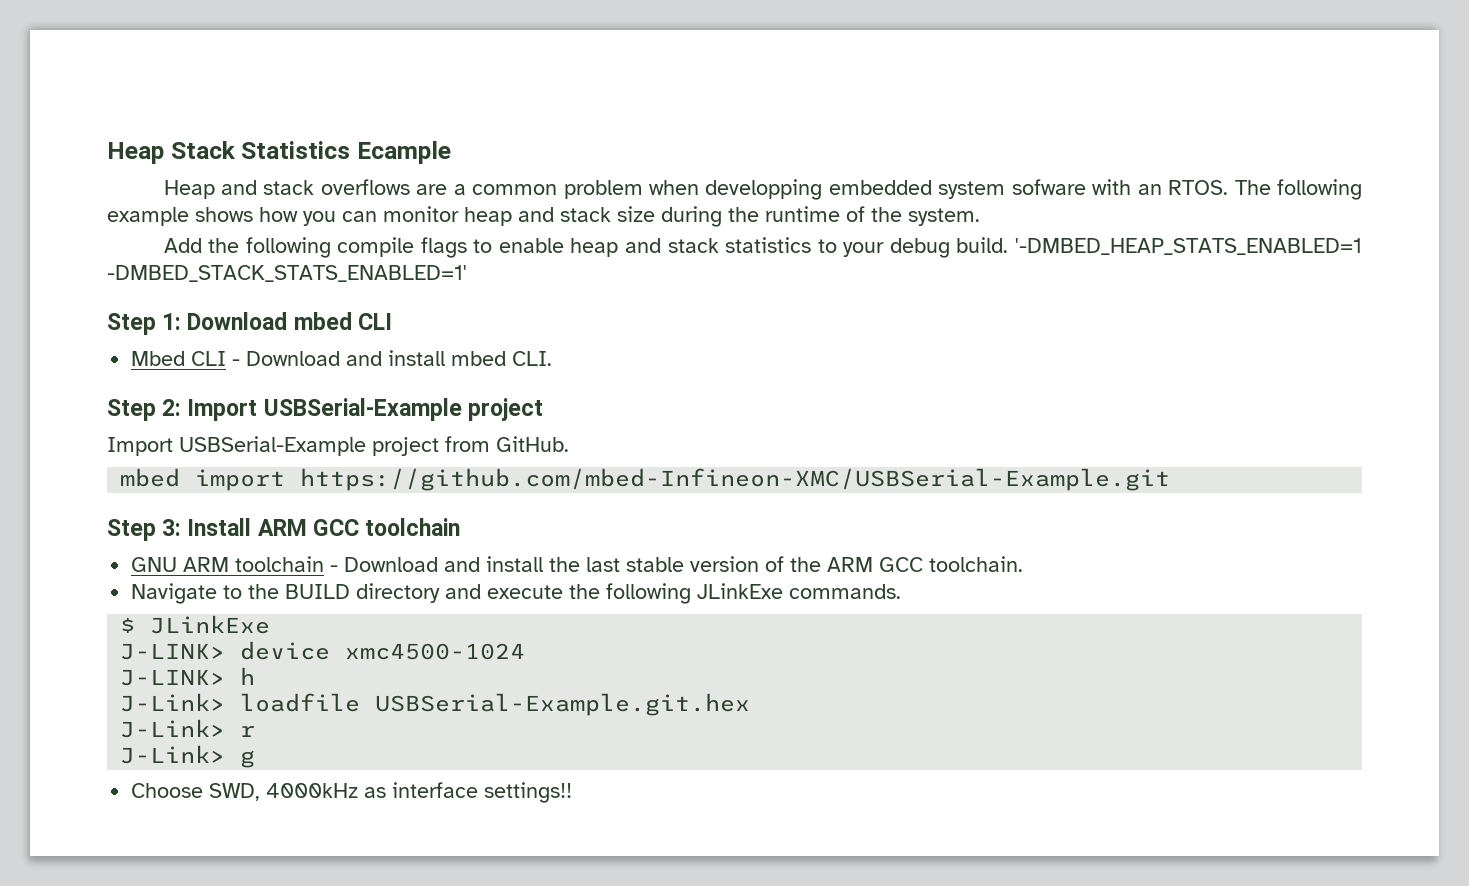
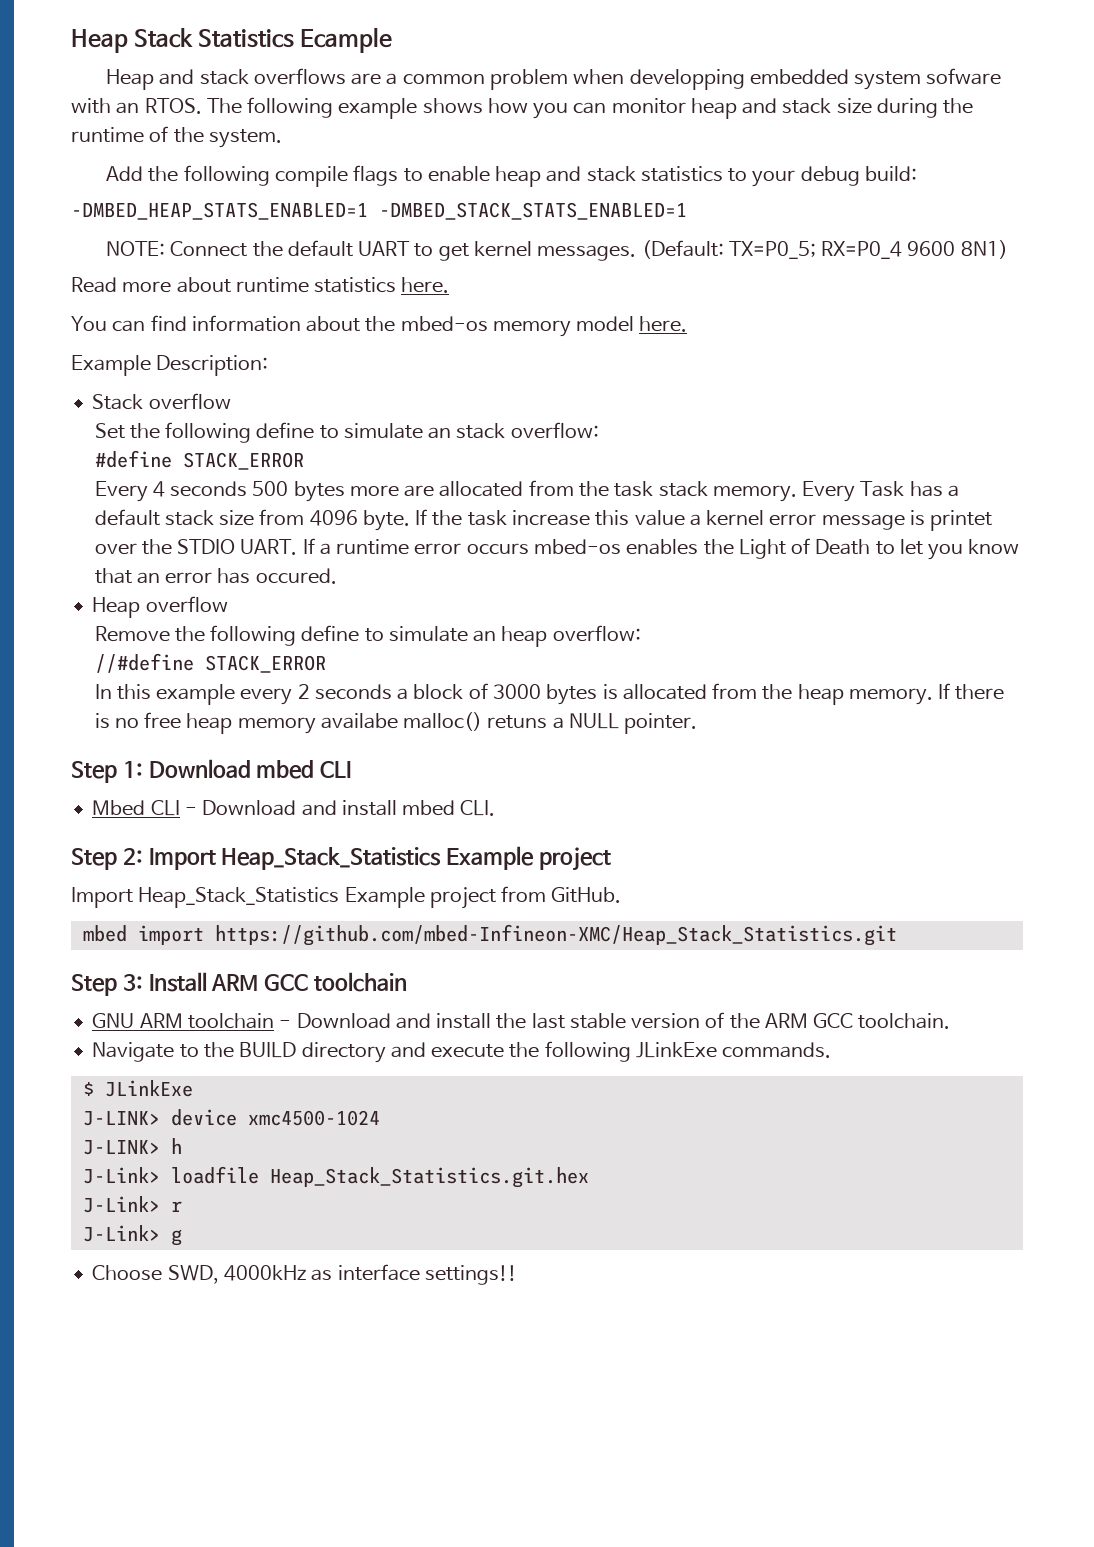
[956,237,1363,255] [107,265,467,282] build. '-DMBED_HEAP_STATS_ENABLED=1 -DMBED_STACK_STATS_ENABLED=1' -> [864,166,917,181] [71,202,687,220] [106,240,1008,261] [71,277,450,293] [71,315,688,337] [71,355,269,376] [92,393,231,410] [94,422,599,443] [94,450,304,470] [94,480,959,502] [94,509,993,531] [94,538,1020,560] [94,568,337,584] [92,596,228,618] [94,625,641,647] [94,653,326,673] [94,683,1005,705] [94,712,698,734] build: // -DMBED_HEAP_STATS_ENABLED=1 -DMBED_STACK_STATS_ENABLED=1 // NOTE: Connect the default UART to get kernel messages. (Default: TX=P0_5; RX=P0_4 9600 8N1) // Read more about runtime statistics here. // You can find information about the mbed-os memory model here. // Example Description: // Stack overflow // Set the following define to simulate an stack overflow: // #define STACK_ERROR // Every 4 seconds 500 bytes more are allocated from the task stack memory. Every Task has a default stack size from 4096 byte. If the task increase this value a kernel error message is printet over the STDIO UART. If a runtime error occurs mbed-os enables the Light of Death to let you know that an error has occured. // Heap overflow // Remove the following define to simulate an heap overflow: // //#define STACK_ERROR // In this example every 2 seconds a block of 3000 bytes is allocated from the heap memory. If there is no free heap memory availabe malloc() retuns a NULL pointer.
[263,398,462,421] USBSerial-Example -> [221,846,535,870] Heap_Stack_Statistics Example
[179,436,366,456] USBSerial-Example -> [138,887,425,908] Heap_Stack_Statistics Example
[300,468,1171,491] https://github.com/mbed-Infineon-XMC/USBSerial-Example.git -> [214,924,897,946] https://github.com/mbed-Infineon-XMC/Heap_Stack_Statistics.git
[375,693,751,716] USBSerial-Example.git.hex -> [269,1167,589,1188] Heap_Stack_Statistics.git.hex

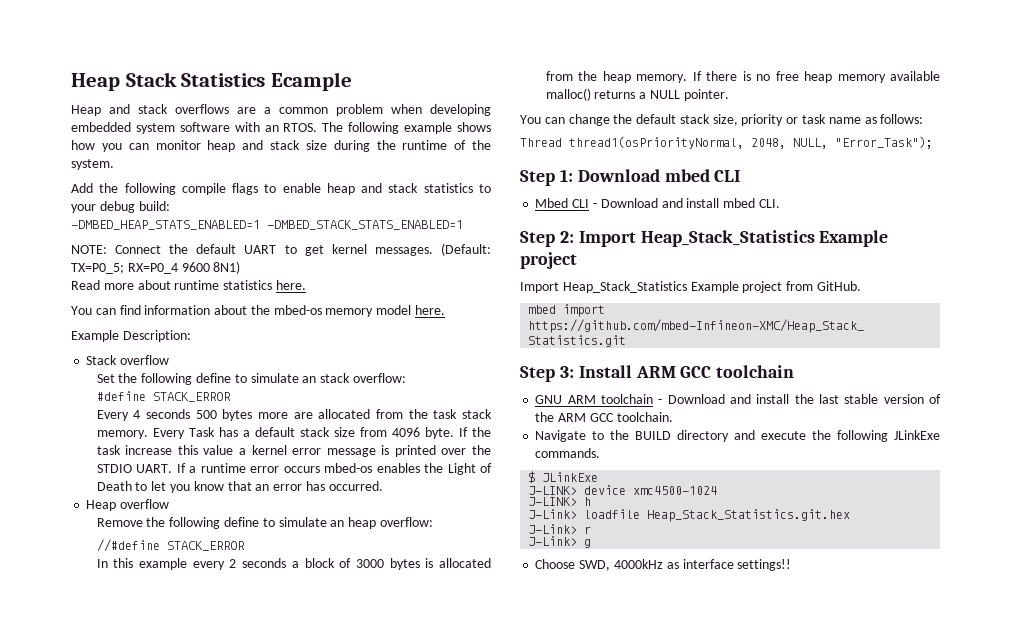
[629,69,745,90] developping -> [430,104,491,116] developing
[926,68,1002,85] sofware -> [179,122,230,132] software
[930,510,993,531] printet -> [394,445,436,457] printed
[255,568,337,584] occured. -> [328,481,383,491] occurred.
[320,712,548,731] availabe malloc() retuns -> [889,71,940,81] [545,88,636,101] available malloc() returns
(698, 723) none -> [520,114,924,126] [520,136,933,149] // You can change the default stack size, priority or task name as follows: // Thread thread1(osPriorityNormal, 2048, NULL, "Error_Task");

